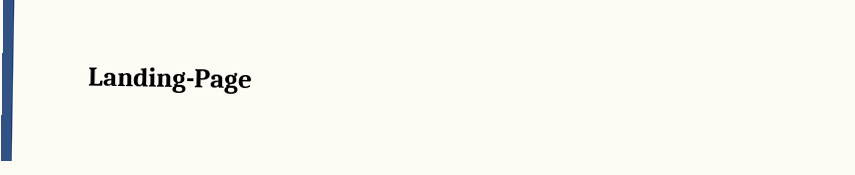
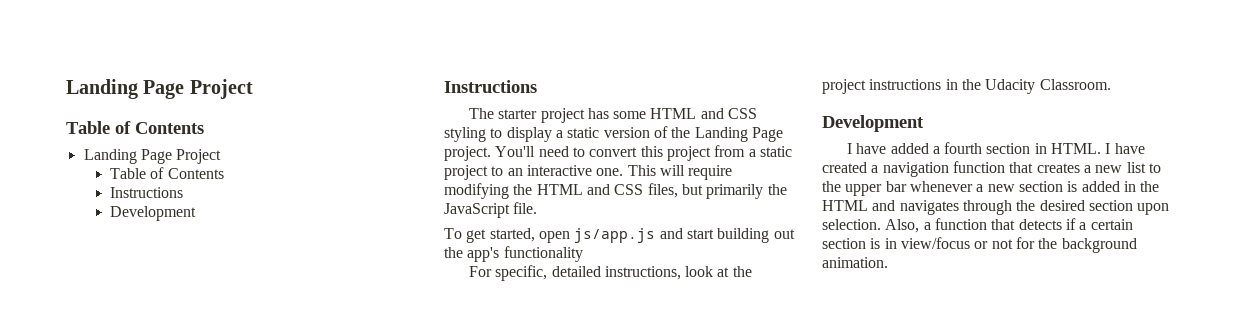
[87,66,253,95] Landing-Page -> [66,79,253,99] [66,121,204,134] [83,149,222,164] [109,167,224,179] [109,187,183,198] [109,206,196,221] [444,80,537,93] [468,108,758,123] [444,126,783,142] [444,145,792,161] [444,165,733,180] [444,183,787,199] [444,202,538,218] [444,228,795,243] [444,246,583,262] [468,265,752,281] [822,79,1111,94] [822,115,924,132] [846,142,1145,154] [822,161,1161,177] [822,181,1160,196] [822,200,1170,215] [822,218,1133,233] [822,237,1137,253] [822,257,888,268] Landing Page Project // Table of Contents // Landing Page Project // Table of Contents // Instructions // Development // Instructions // The starter project has some HTML and CSS styling to display a static version of the Landing Page project. You'll need to convert this project from a static project to an interactive one. This will require modifying the HTML and CSS files, but primarily the JavaScript file. // To get started, open js/app.js and start building out the app's functionality // For specific, detailed instructions, look at the project instructions in the Udacity Classroom. // Development // I have added a fourth section in HTML. I have created a navigation function that creates a new list to the upper bar whenever a new section is added in the HTML and navigates through the desired section upon selection. Also, a function that detects if a certain section is in view/focus or not for the background animation.

